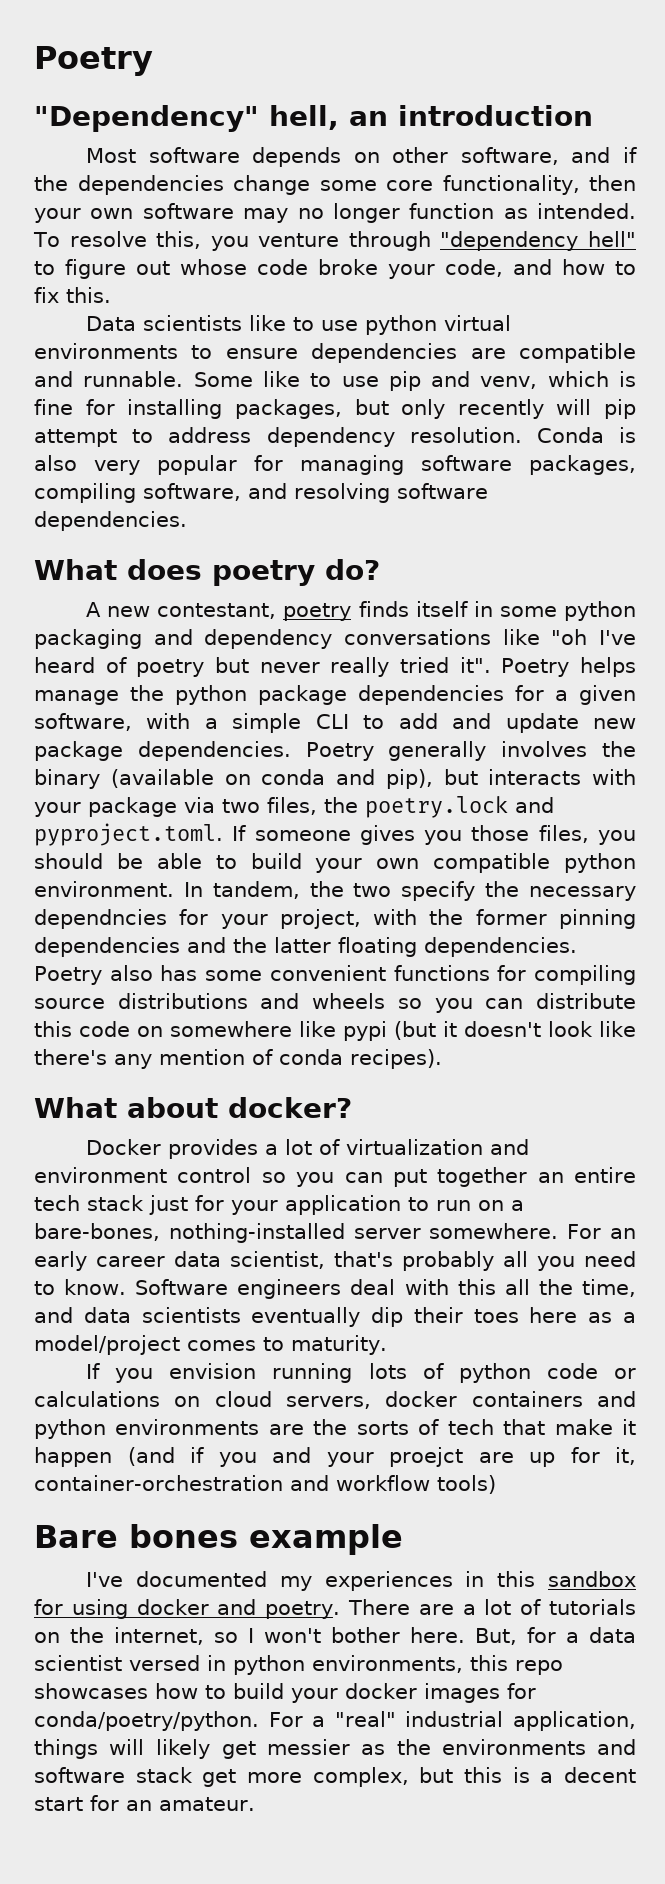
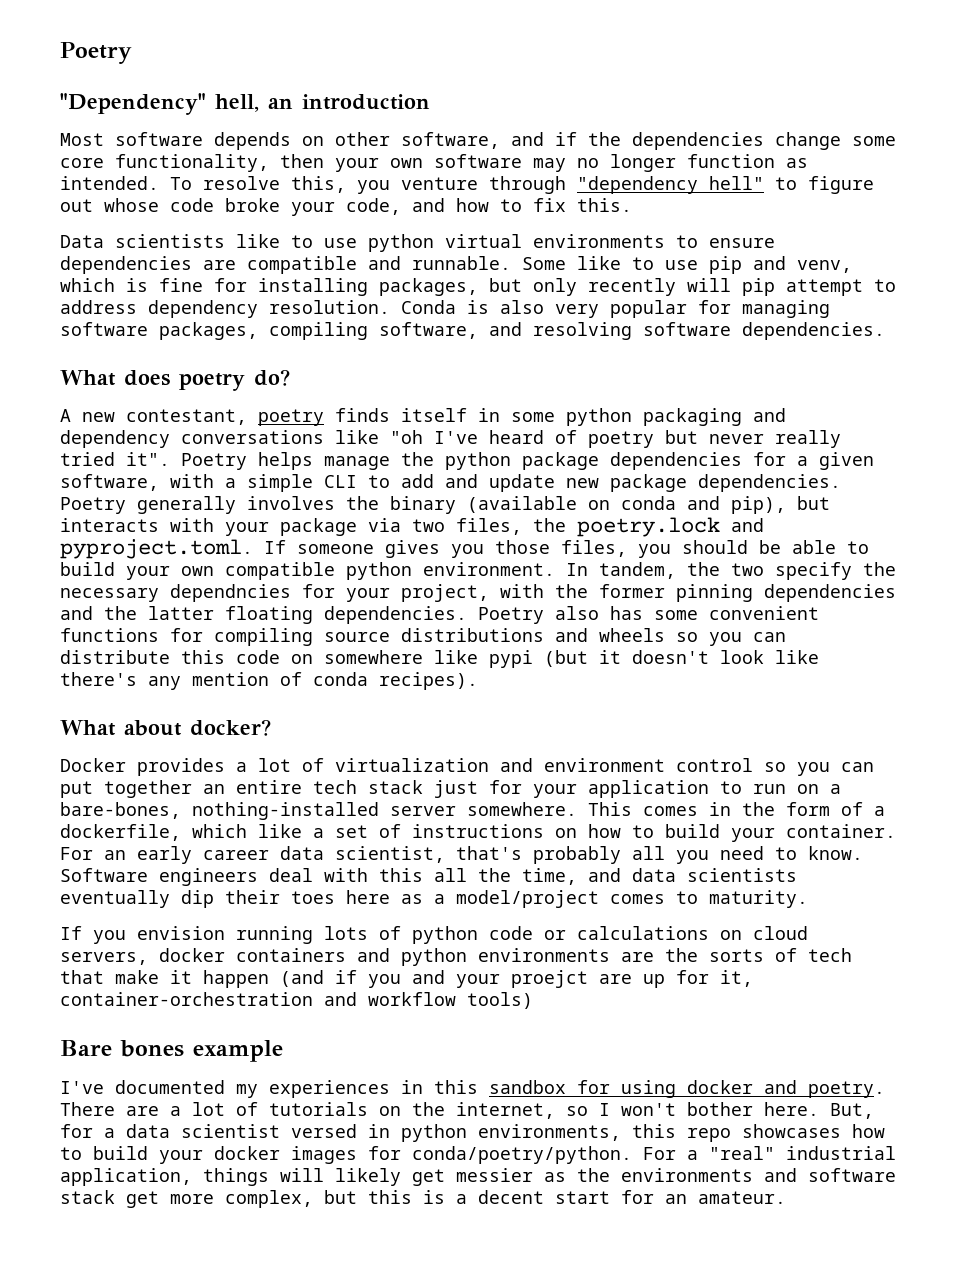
(559, 1231) none -> [588,802,885,816] [60,824,896,842] This comes in the form of a dockerfile, which like a set of instructions on how to build your container.

